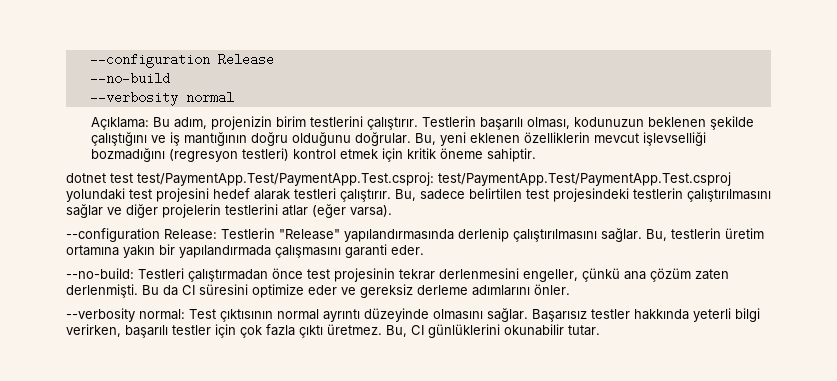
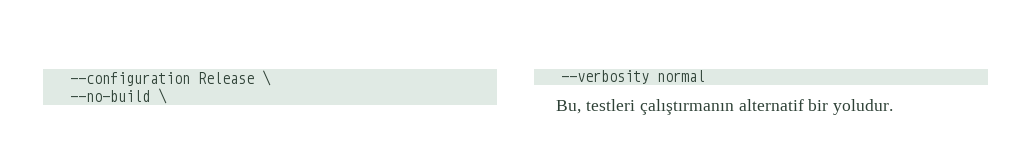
(274, 59) none -> [261,70,271,86] \
(170, 78) none -> [157,88,167,104] \
[91,116,755,130] [91,132,707,146] [91,148,537,162] [66,172,731,186] [66,188,771,202] [66,204,392,218] [66,228,764,242] [66,244,424,258] [66,268,729,282] [66,284,570,298] [66,308,760,322] [66,324,600,338] Açıklama: Bu adım, projenizin birim testlerini çalıştırır. Testlerin başarılı olması, kodunuzun beklenen şekilde çalıştığını ve iş mantığının doğru olduğunu doğrular. Bu, yeni eklenen özelliklerin mevcut işlevselliği bozmadığını (regresyon testleri) kontrol etmek için kritik öneme sahiptir. // dotnet test test/PaymentApp.Test/PaymentApp.Test.csproj: test/PaymentApp.Test/PaymentApp.Test.csproj yolundaki test projesini hedef alarak testleri çalıştırır. Bu, sadece belirtilen test projesindeki testlerin çalıştırılmasını sağlar ve diğer projelerin testlerini atlar (eğer varsa). // --configuration Release: Testlerin "Release" yapılandırmasında derlenip çalıştırılmasını sağlar. Bu, testlerin üretim ortamına yakın bir yapılandırmada çalışmasını garanti eder. // --no-build: Testleri çalıştırmadan önce test projesinin tekrar derlenmesini engeller, çünkü ana çözüm zaten derlenmişti. Bu da CI süresini optimize eder ve gereksiz derleme adımlarını önler. // --verbosity normal: Test çıktısının normal ayrıntı düzeyinde olmasını sağlar. Başarısız testler hakkında yeterli bilgi verirken, başarılı testler için çok fazla çıktı üretmez. Bu, CI günlüklerini okunabilir tutar. -> [556,99,894,115] Bu, testleri çalıştırmanın alternatif bir yoludur.

